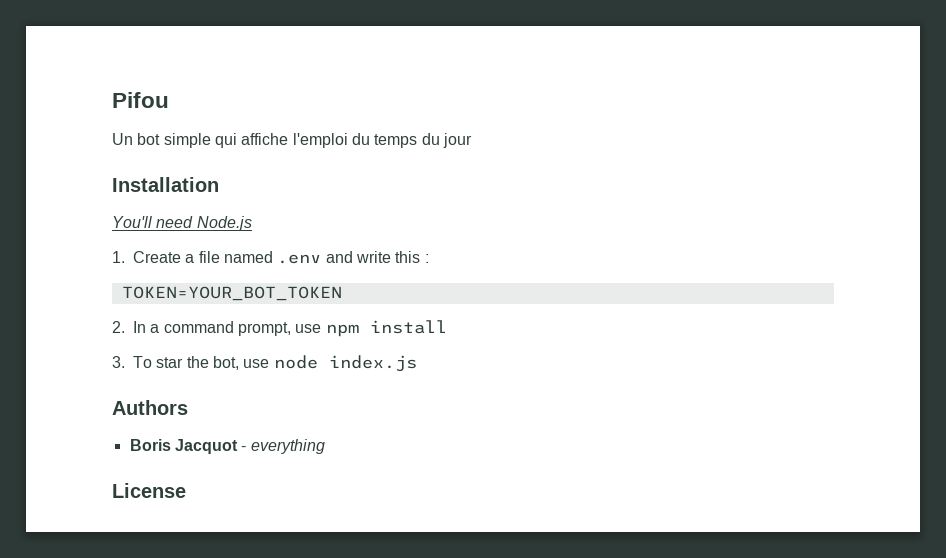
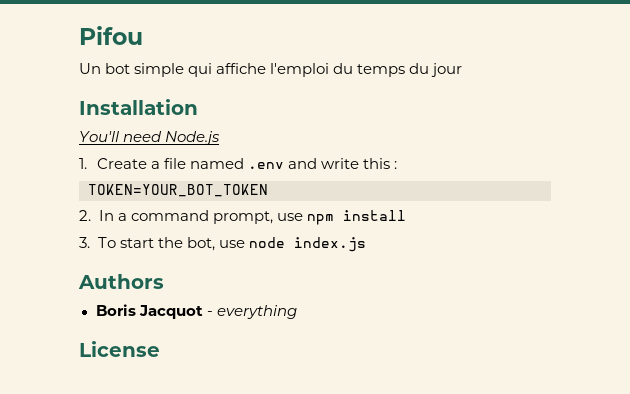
[156,357,184,368] star -> [119,238,154,248] start

